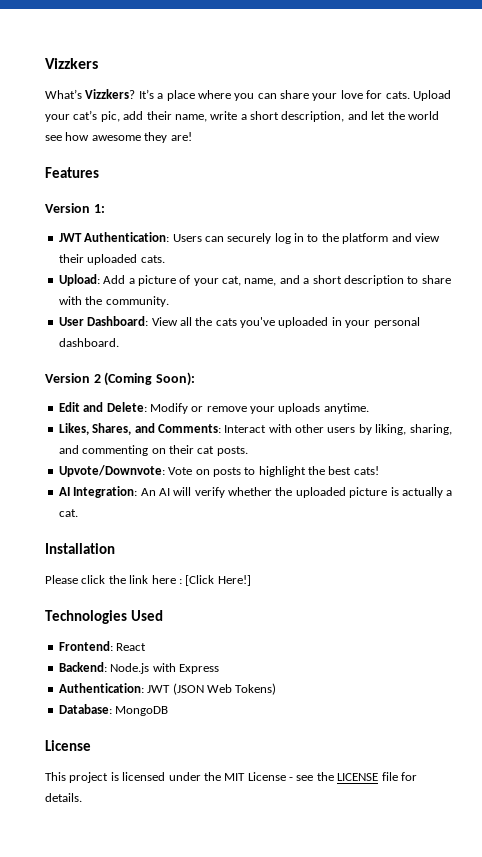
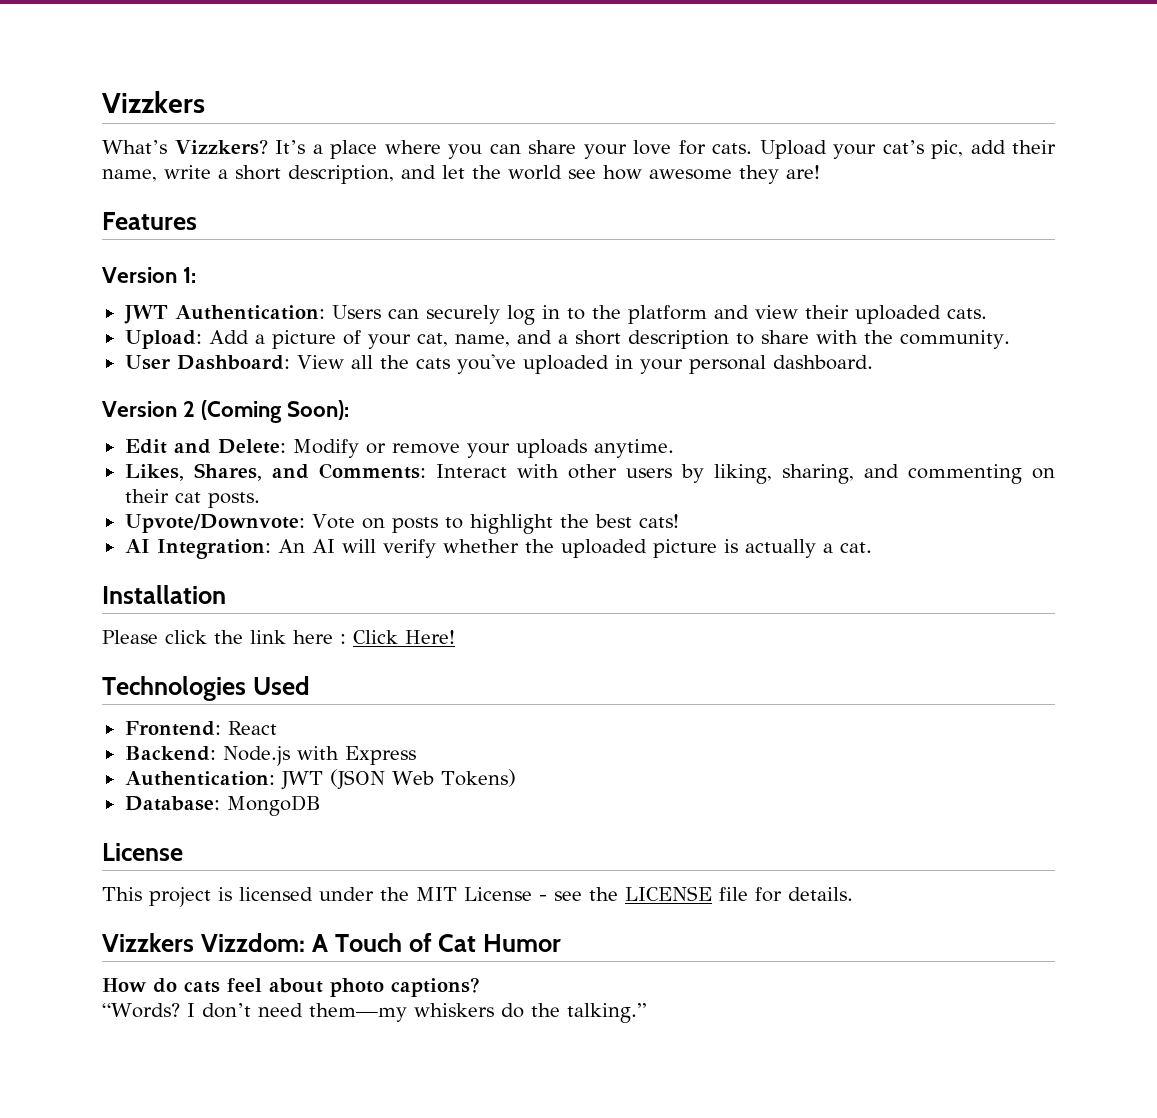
[185,575,251,586] [Click Here!] -> [353,630,455,644] Click Here!
(82, 797) none -> [102,933,562,952] [102,977,480,997] [102,1003,646,1023] // Vizzkers Vizzdom: A Touch of Cat Humor // How do cats feel about photo captions? // “Words? I don’t need them—my whiskers do the talking.”

